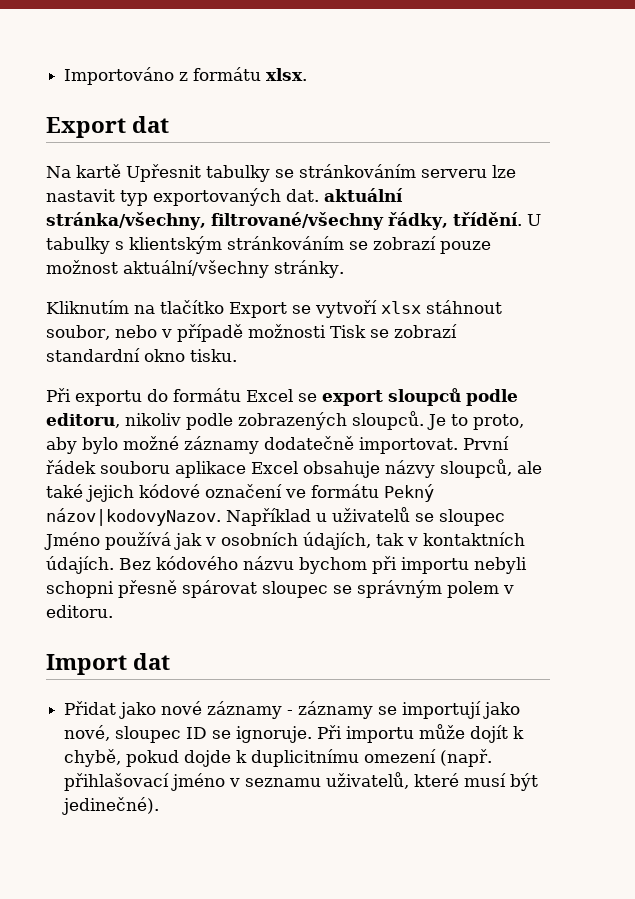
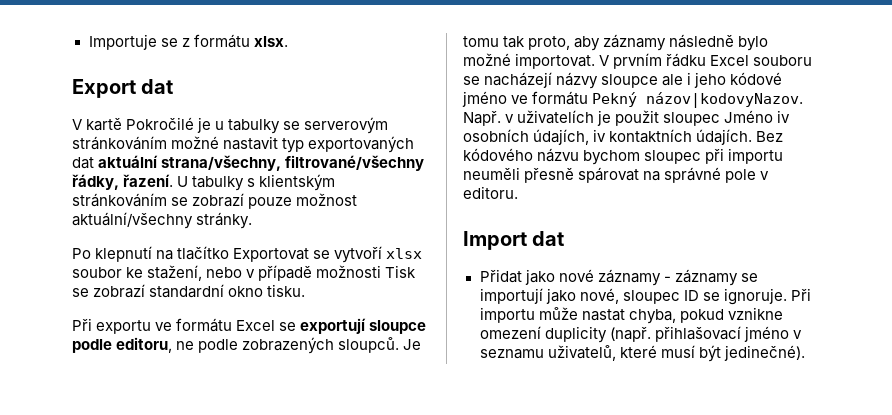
[64,67,175,85] Importováno -> [88,34,178,50] Importuje se
[46,164,516,182] [46,188,403,206] [46,212,206,230] Na kartě Upřesnit tabulky se stránkováním serveru lze nastavit typ exportovaných dat. aktuální stránka/všechny, -> [72,117,389,134] [72,136,415,153] [72,155,282,171] V kartě Pokročilé je u tabulky se serverovým stránkováním možné nastavit typ exportovaných dat aktuální strana/všechny,
[452,212,522,226] třídění. -> [123,174,174,187] řazení.
[46,300,129,314] Kliknutím -> [72,246,153,262] Po klepnutí
[229,302,287,318] Export -> [233,248,310,262] Exportovat
[426,300,502,314] [46,325,110,340] stáhnout soubor, -> [72,265,203,281] soubor ke stažení,
[147,389,168,402] do -> [155,322,173,331] ve
[322,388,461,406] export sloupců -> [300,318,427,334] exportují sloupce
[125,413,181,426] nikoliv -> [176,341,195,350] ne
[451,414,524,430] [46,436,509,454] [46,459,542,478] [46,484,434,502] [46,507,505,526] [44,532,418,550] to proto, aby bylo možné záznamy dodatečně importovat. První řádek souboru aplikace Excel obsahuje názvy sloupců, ale také jejich kódové označení ve formátu Pekný názov|kodovyNazov. Například u uživatelů se sloupec Jméno používá jak v osobních údajích, tak v -> [463,34,769,51] [463,53,813,69] [463,72,783,89] [462,91,804,108] [463,110,791,126] [463,129,607,145] tomu tak proto, aby záznamy následně bylo možné importovat. V prvním řádku Excel souboru se nacházejí názvy sloupce ale i jeho kódové jméno ve formátu Pekný názov|kodovyNazov. Např. v uživatelích je použit sloupec Jméno iv osobních údajích, iv
(367, 565) none -> [644,150,702,164] sloupec
[474,557,527,574] [46,580,499,598] nebyli schopni přesně spárovat sloupec se správným polem -> [463,167,757,183] neuměli přesně spárovat na správné pole
[470,725,525,743] [64,749,437,767] dojít k chybě, pokud dojde k duplicitnímu omezení -> [581,307,783,324] [479,326,607,343] nastat chyba, pokud vznikne omezení duplicity

